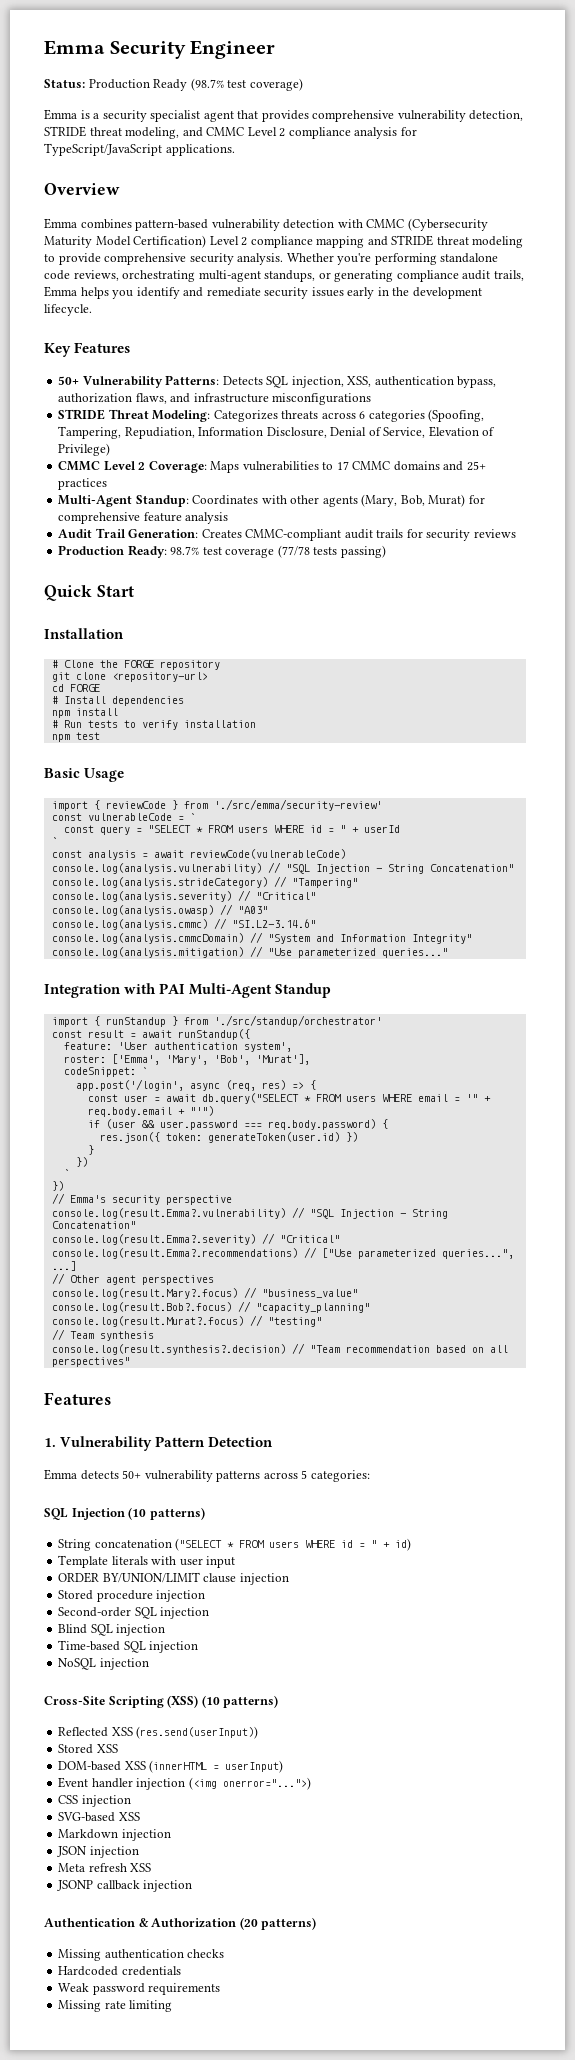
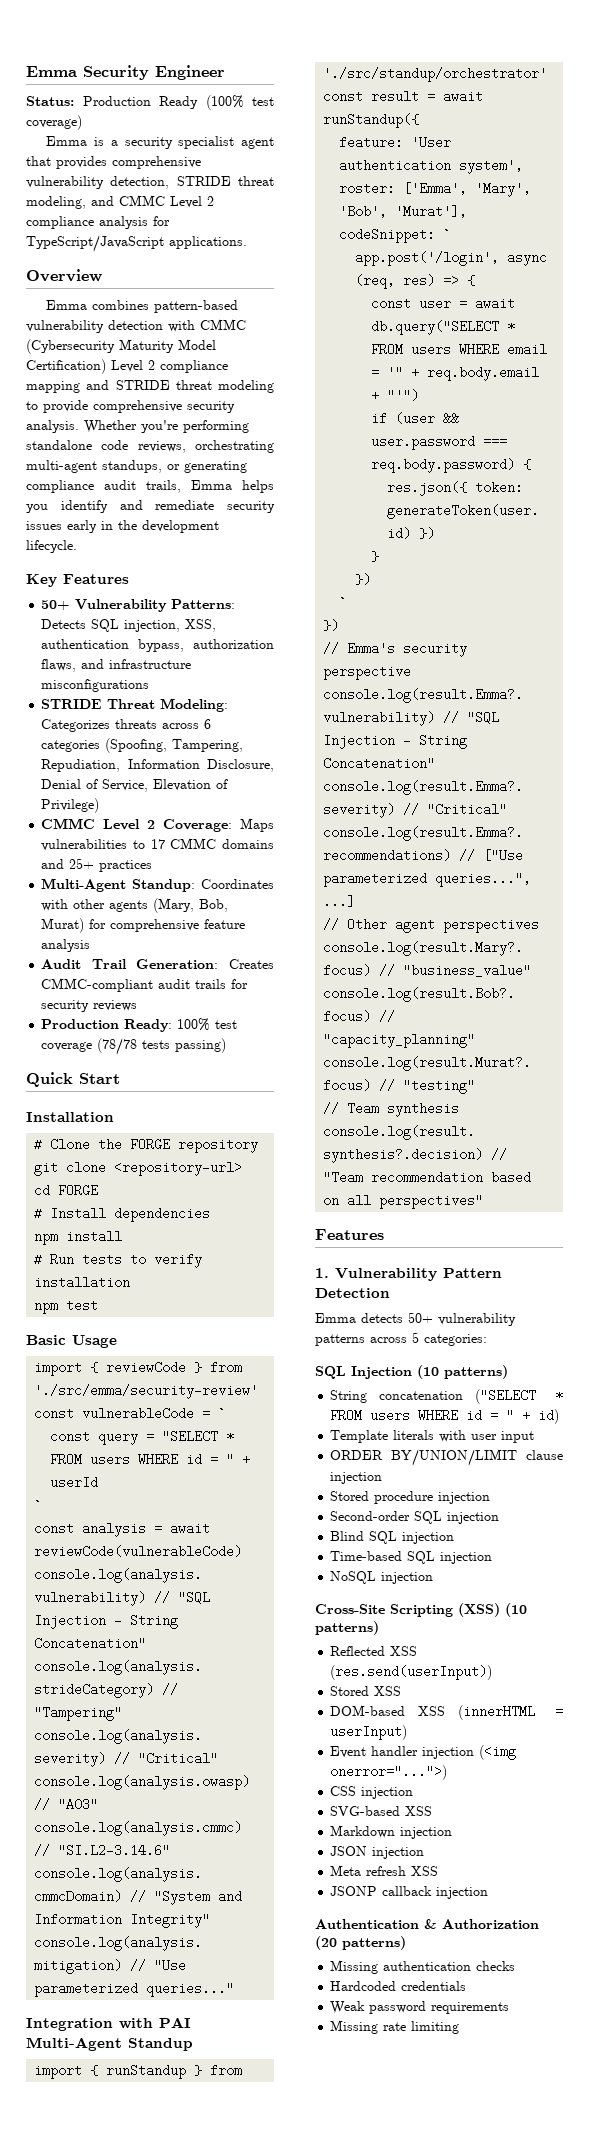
[190,78,224,91] (98.7% -> [205,95,244,110] (100%
[170,546,200,555] 98.7% -> [177,1018,211,1031] 100%
[277,545,310,558] (77/78 -> [97,1038,138,1055] (78/78

